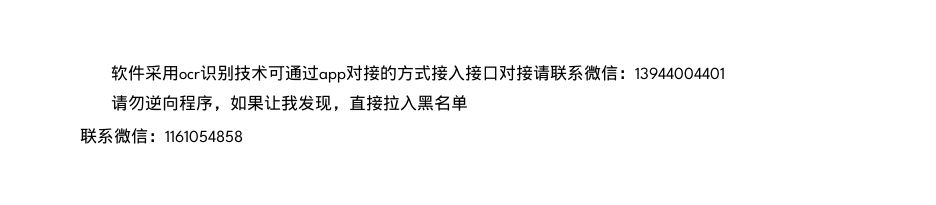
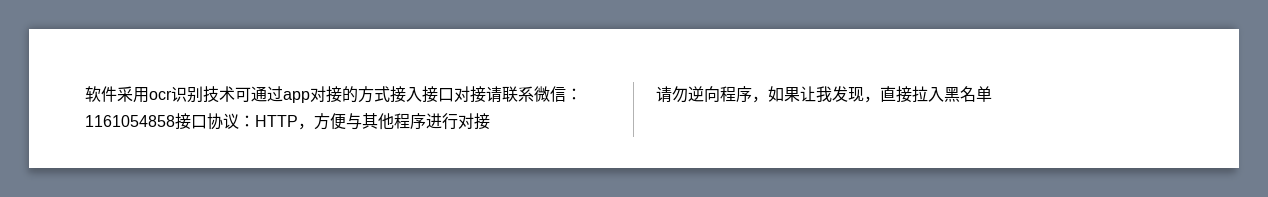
[634,67,725,80] 13944004401 -> [85,113,490,130] 1161054858接口协议：HTTP，方便与其他程序进行对接
[80,128,243,144] // 联系微信：1161054858 -> (992, 94) none

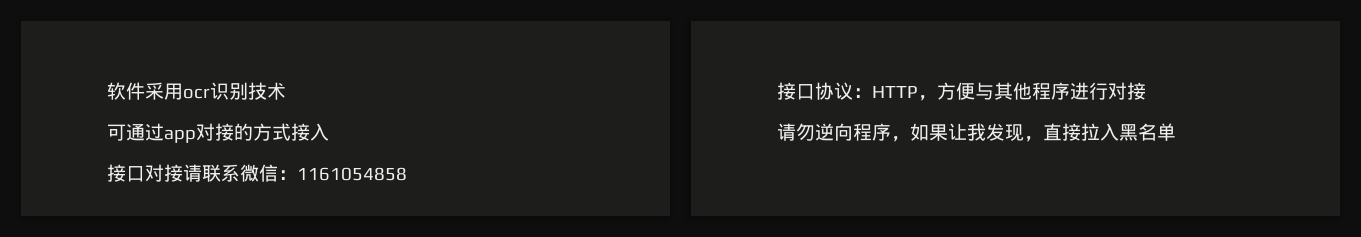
(235, 94) none -> (286, 91) //
(422, 94) none -> (329, 132) //
(175, 121) none -> (407, 174) //

